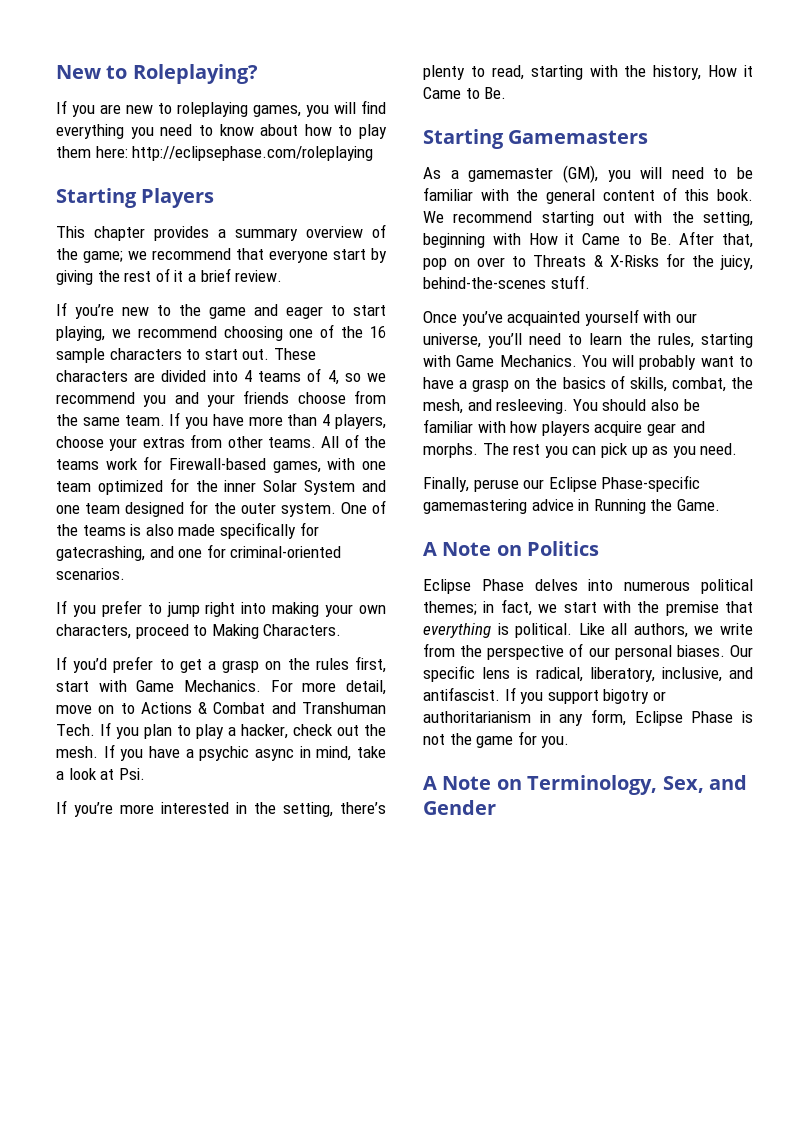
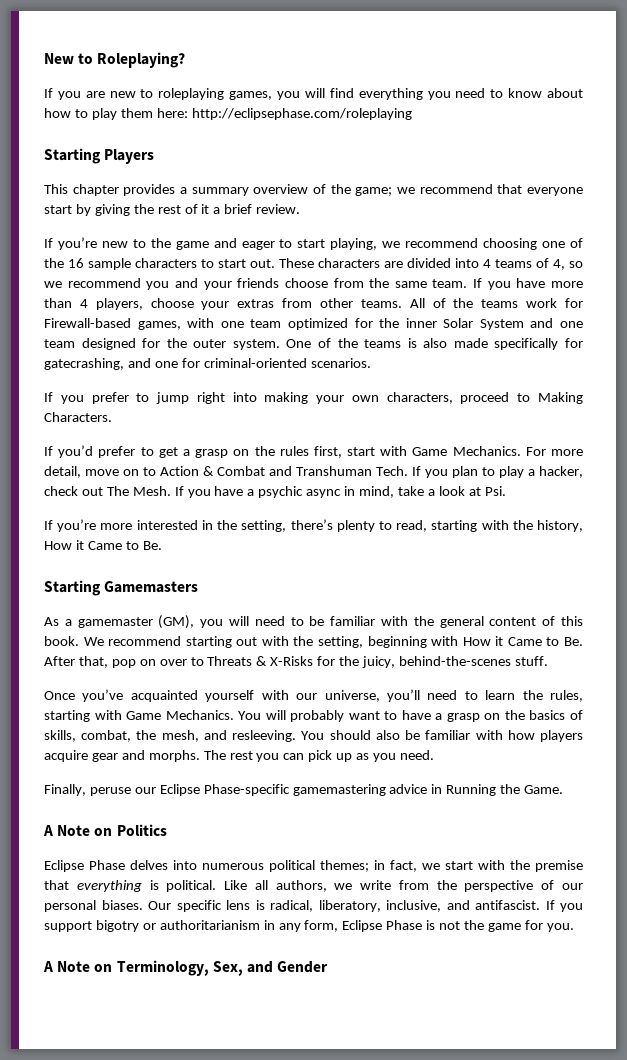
[140,702,192,714] Actions -> [160,466,199,476] Action
[364,724,386,736] [56,746,98,758] the mesh. -> [106,486,171,496] The Mesh.

